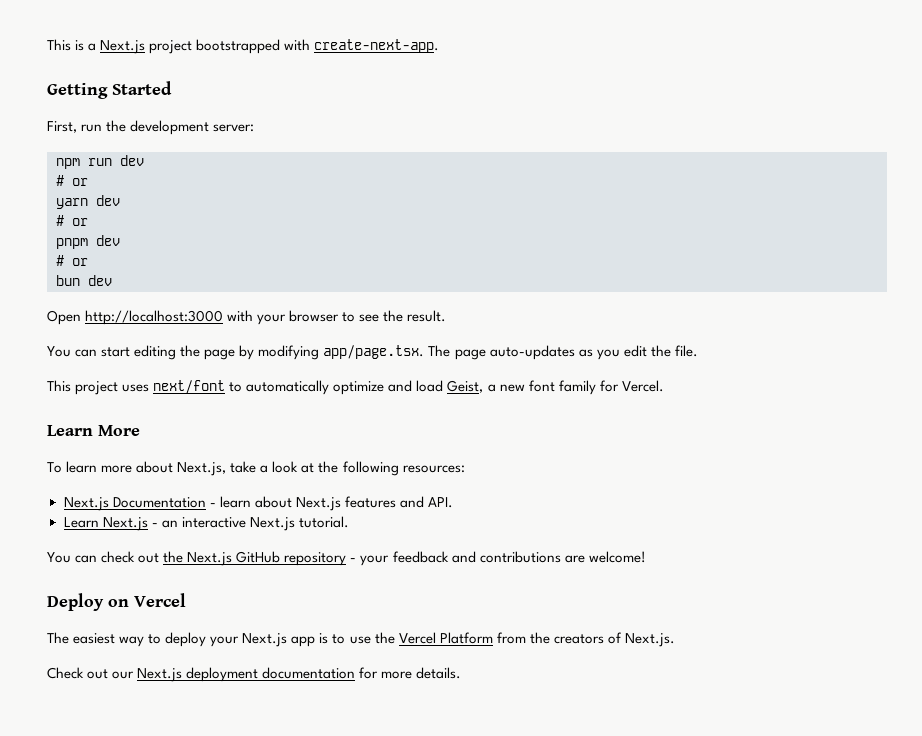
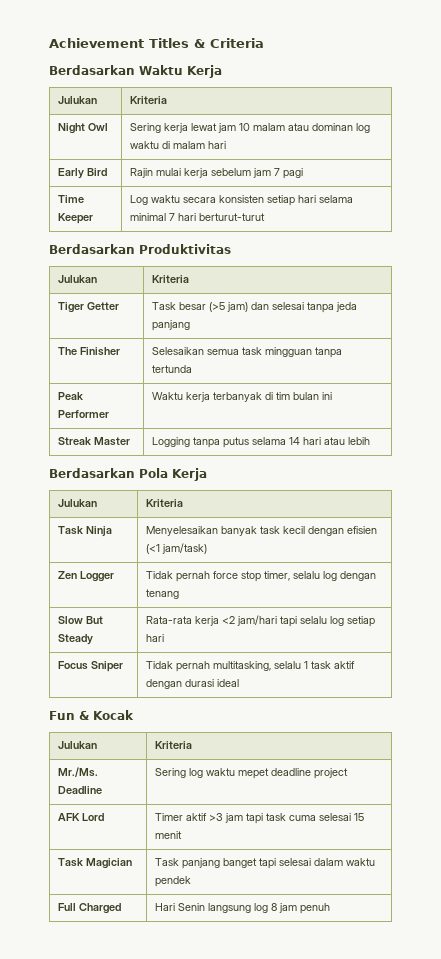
[47,39,440,54] [47,81,172,99] [47,120,255,135] [56,155,144,169] [56,175,88,186] [56,195,120,209] [56,215,88,226] [56,235,120,249] [56,255,88,266] [56,275,112,286] [47,310,447,325] [47,345,698,360] [47,380,664,395] [47,425,140,436] [47,461,465,476] [63,496,453,511] [63,516,349,531] [47,551,646,566] [47,593,186,611] [47,632,675,647] [47,667,462,682] This is a Next.js project bootstrapped with create-next-app. // Getting Started // First, run the development server: // npm run dev // # or // yarn dev // # or // pnpm dev // # or // bun dev // Open http://localhost:3000 with your browser to see the result. // You can start editing the page by modifying app/page.tsx. The page auto-updates as you edit the file. // This project uses next/font to automatically optimize and load Geist, a new font family for Vercel. // Learn More // To learn more about Next.js, take a look at the following resources: // Next.js Documentation - learn about Next.js features and API. // Learn Next.js - an interactive Next.js tutorial. // You can check out the Next.js GitHub repository - your feedback and contributions are welcome! // Deploy on Vercel // The easiest way to deploy your Next.js app is to use the Vercel Platform from the creators of Next.js. // Check out our Next.js deployment documentation for more details. -> [49,38,264,48] [49,65,222,78] [57,96,97,104] [129,96,167,104] [57,123,108,134] [129,123,370,133] [129,141,226,149] [57,168,107,179] [129,168,303,179] [57,195,84,203] [57,213,93,224] [129,195,353,206] [129,213,265,221] [49,244,231,254] [57,275,97,283] [151,275,189,283] [57,302,119,313] [151,302,357,313] [151,320,190,331] [57,347,120,356] [151,347,342,358] [151,365,192,373] [57,392,83,400] [57,410,109,418] [151,392,332,402] [57,437,130,446] [151,437,370,448] [49,468,207,481] [57,499,97,507] [145,499,183,507] [57,526,112,537] [145,526,377,536] [145,543,207,554] [57,571,114,582] [145,571,376,582] [145,589,179,599] [57,616,103,624] [57,634,93,645] [145,615,375,627] [145,634,164,642] [57,661,123,672] [145,661,355,672] [145,679,239,689] [49,710,134,720] [57,741,97,749] [154,741,192,749] [57,767,98,777] [57,786,102,794] [154,768,348,779] [57,813,104,821] [154,813,364,824] [154,831,182,839] [57,858,132,869] [154,858,375,869] [154,876,191,887] [57,903,121,914] [154,903,330,914] Achievement Titles & Criteria // Berdasarkan Waktu Kerja // Julukan | Kriteria // Night Owl | Sering kerja lewat jam 10 malam atau dominan log waktu di malam hari // Early Bird | Rajin mulai kerja sebelum jam 7 pagi // Time Keeper | Log waktu secara konsisten setiap hari selama minimal 7 hari berturut-turut // Berdasarkan Produktivitas // Julukan | Kriteria // Tiger Getter | Task besar (>5 jam) dan selesai tanpa jeda panjang // The Finisher | Selesaikan semua task mingguan tanpa tertunda // Peak Performer | Waktu kerja terbanyak di tim bulan ini // Streak Master | Logging tanpa putus selama 14 hari atau lebih // Berdasarkan Pola Kerja // Julukan | Kriteria // Task Ninja | Menyelesaikan banyak task kecil dengan efisien (<1 jam/task) // Zen Logger | Tidak pernah force stop timer, selalu log dengan tenang // Slow But Steady | Rata-rata kerja <2 jam/hari tapi selalu log setiap hari // Focus Sniper | Tidak pernah multitasking, selalu 1 task aktif dengan durasi ideal // Fun & Kocak // Julukan | Kriteria // Mr./Ms. Deadline | Sering log waktu mepet deadline project // AFK Lord | Timer aktif >3 jam tapi task cuma selesai 15 menit // Task Magician | Task panjang banget tapi selesai dalam waktu pendek // Full Charged | Hari Senin langsung log 8 jam penuh

